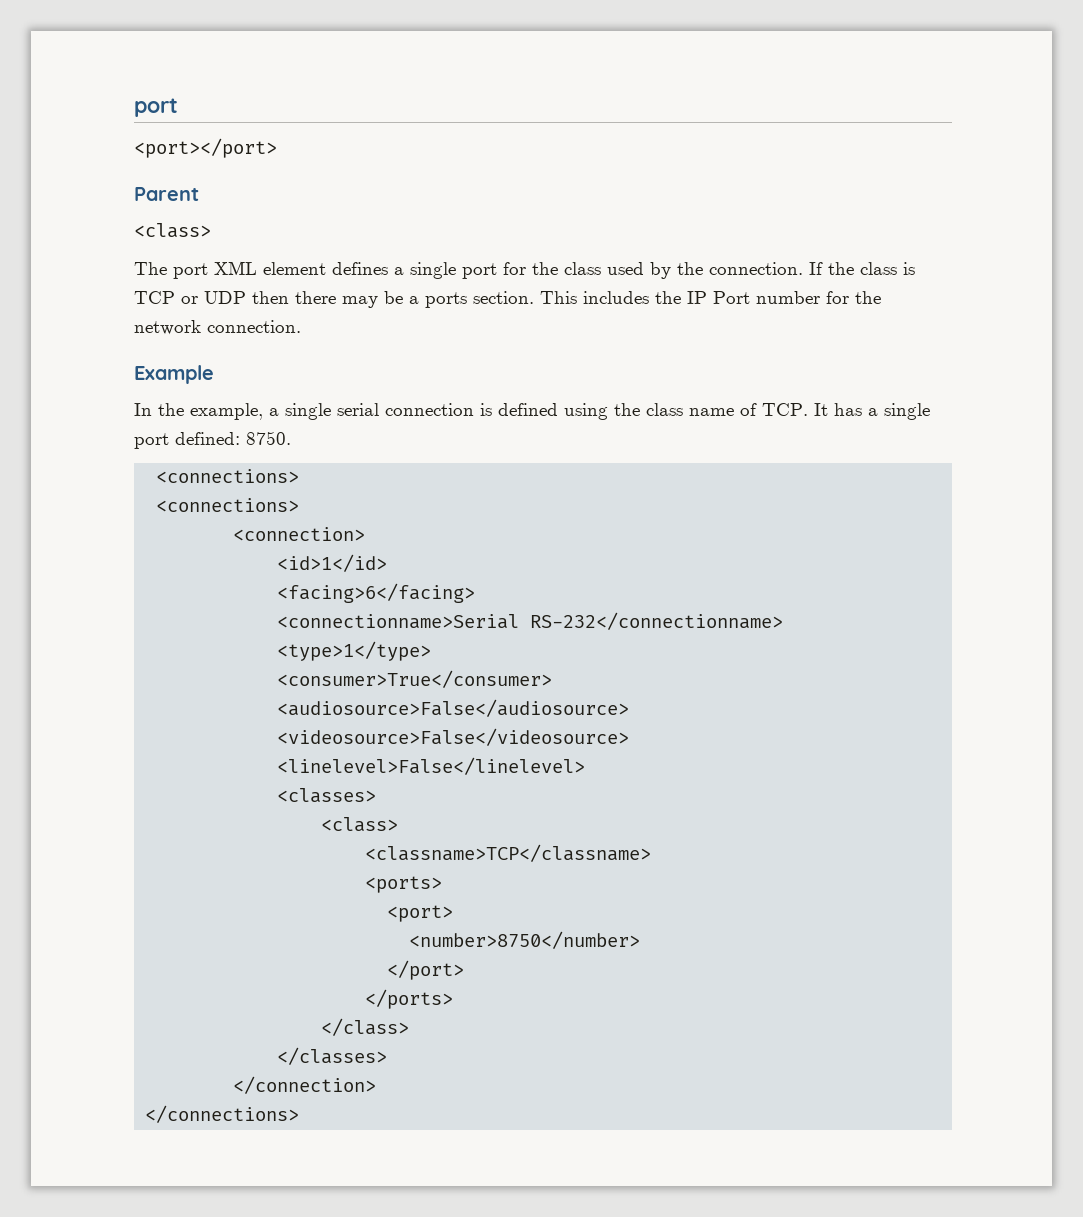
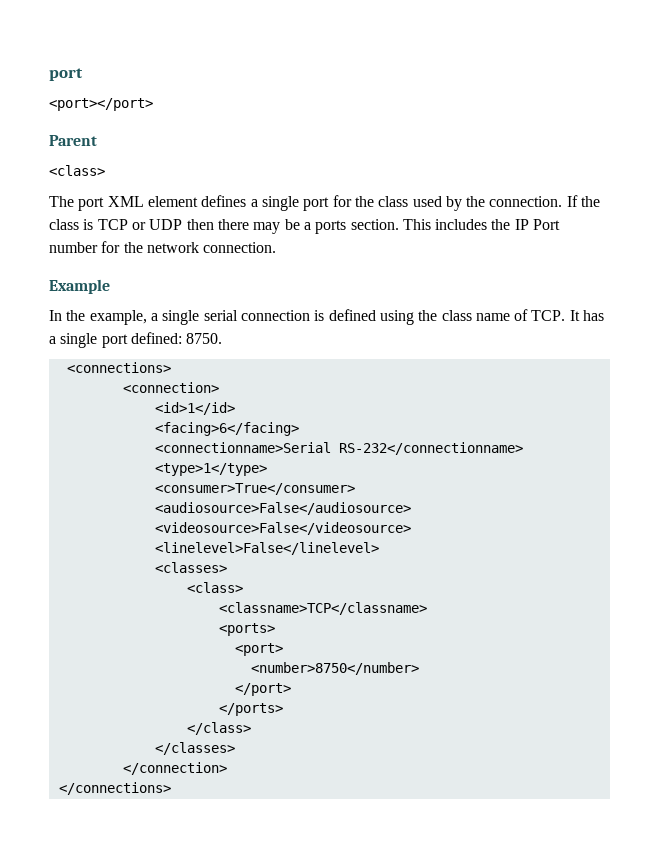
[156,498,300,512] // <connections> -> (171, 367) none

